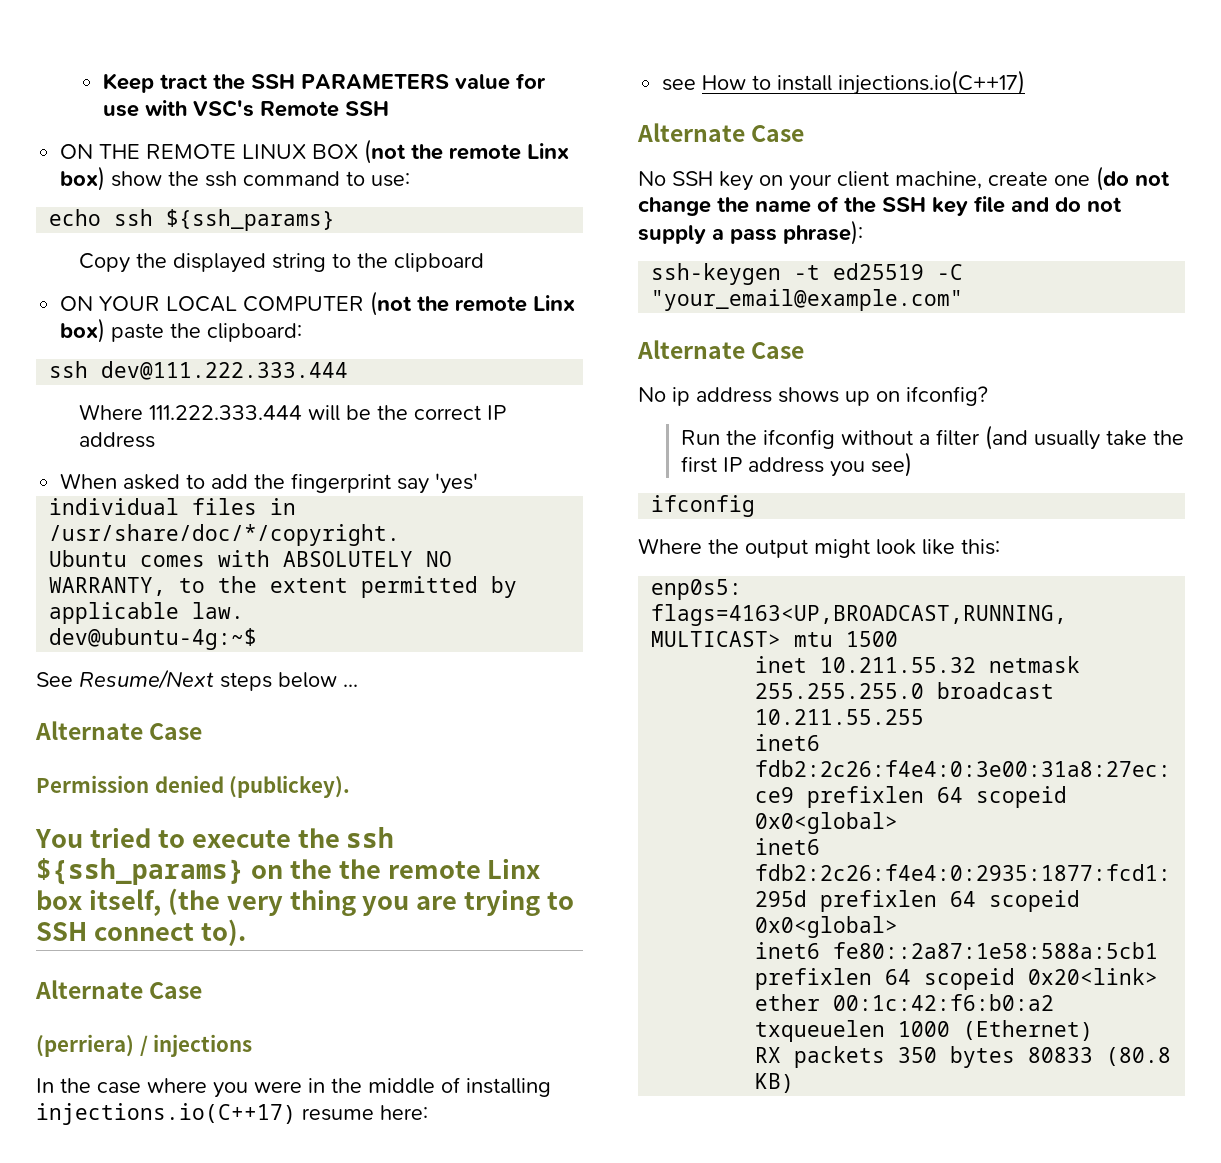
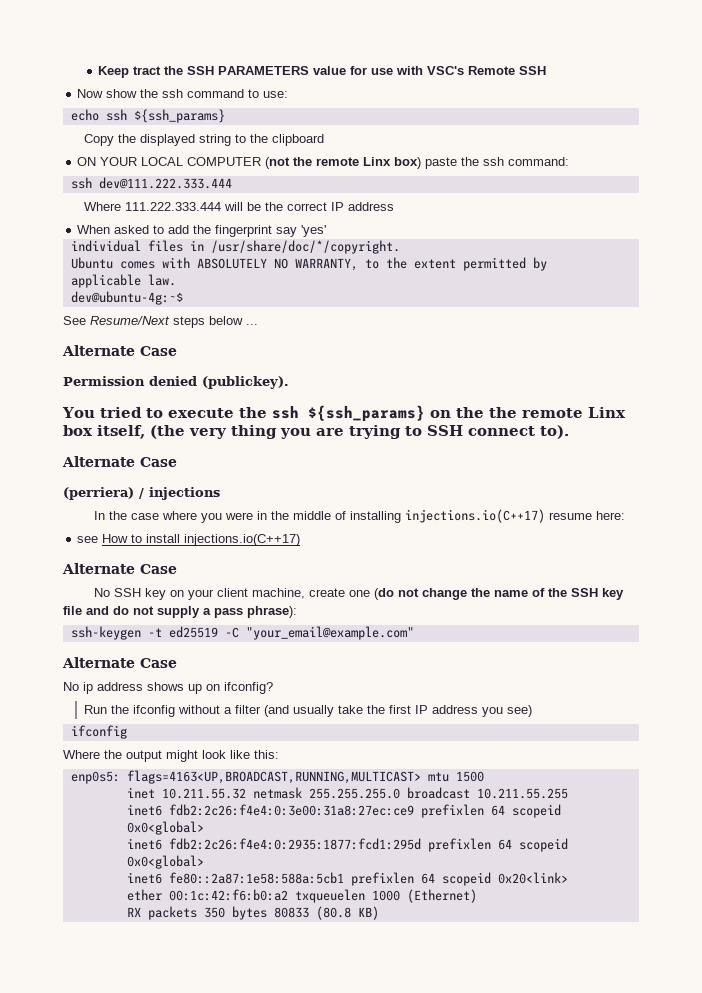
[60,139,570,164] [60,166,106,191] ON THE REMOTE LINUX BOX (not the remote Linx box) -> [77,89,104,98] Now
[207,323,303,342] clipboard: -> [483,157,570,166] ssh command:

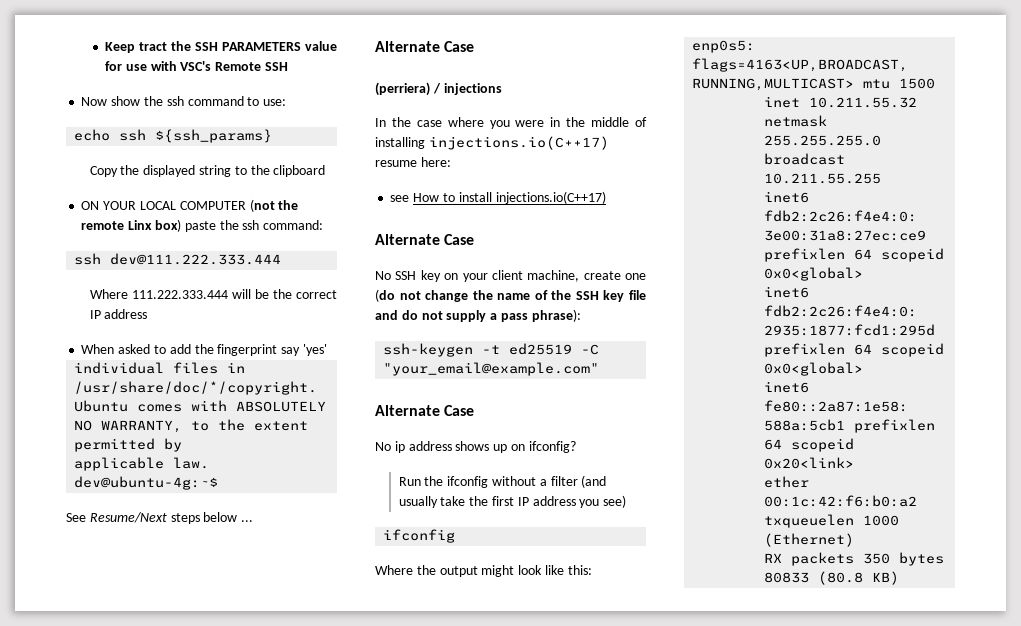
[63,376,289,389] [62,405,626,422] [63,425,569,439] [62,456,177,467] // Permission denied (publickey). // You tried to execute the ssh ${ssh_params} on the the remote Linx box itself, (the very thing you are trying to SSH connect to). // Alternate Case -> (475, 46) none

